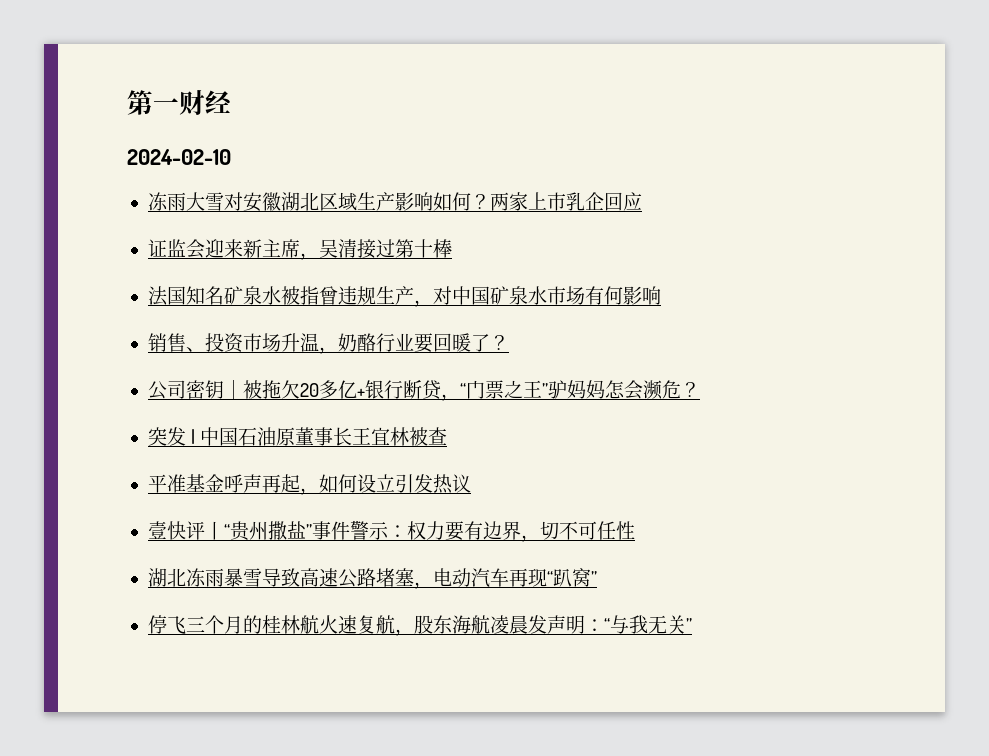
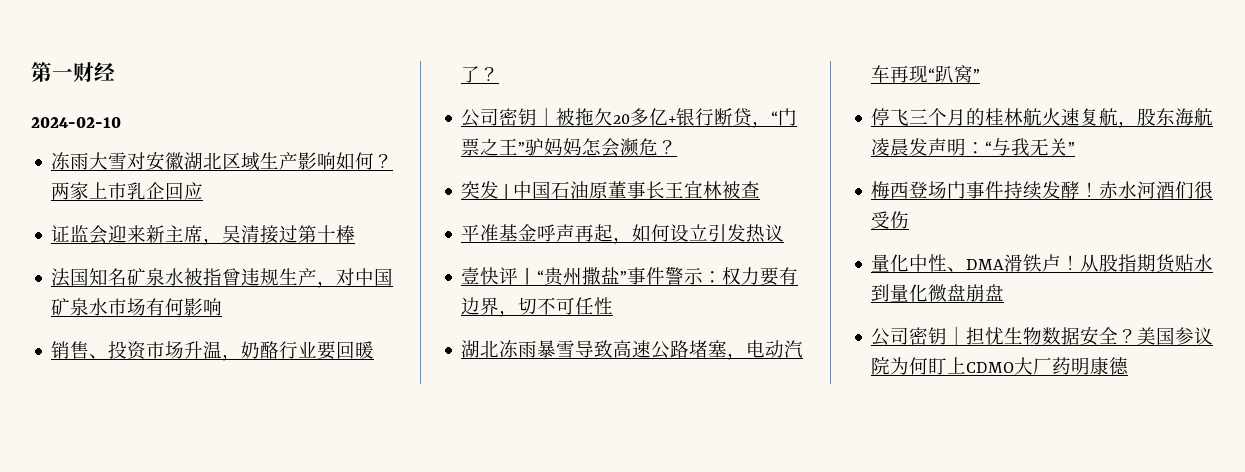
(692, 625) none -> [871,181,1214,200] [871,211,910,229] [871,254,1214,273] [871,284,1005,302] [871,326,1214,346] [871,357,1129,375] // 梅西登场门事件持续发酵！赤水河酒们很受伤 // 量化中性、DMA滑铁卢！从股指期货贴水到量化微盘崩盘 // 公司密钥｜担忧生物数据安全？美国参议院为何盯上CDMO大厂药明康德

